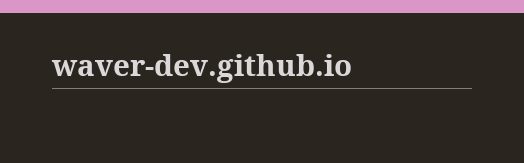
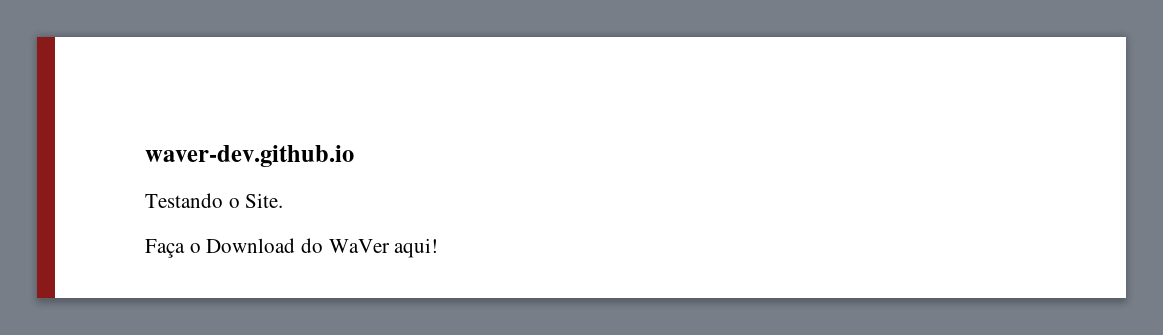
(352, 68) none -> [145,193,284,208] [145,238,439,258] // Testando o Site. // Faça o Download do WaVer aqui!

